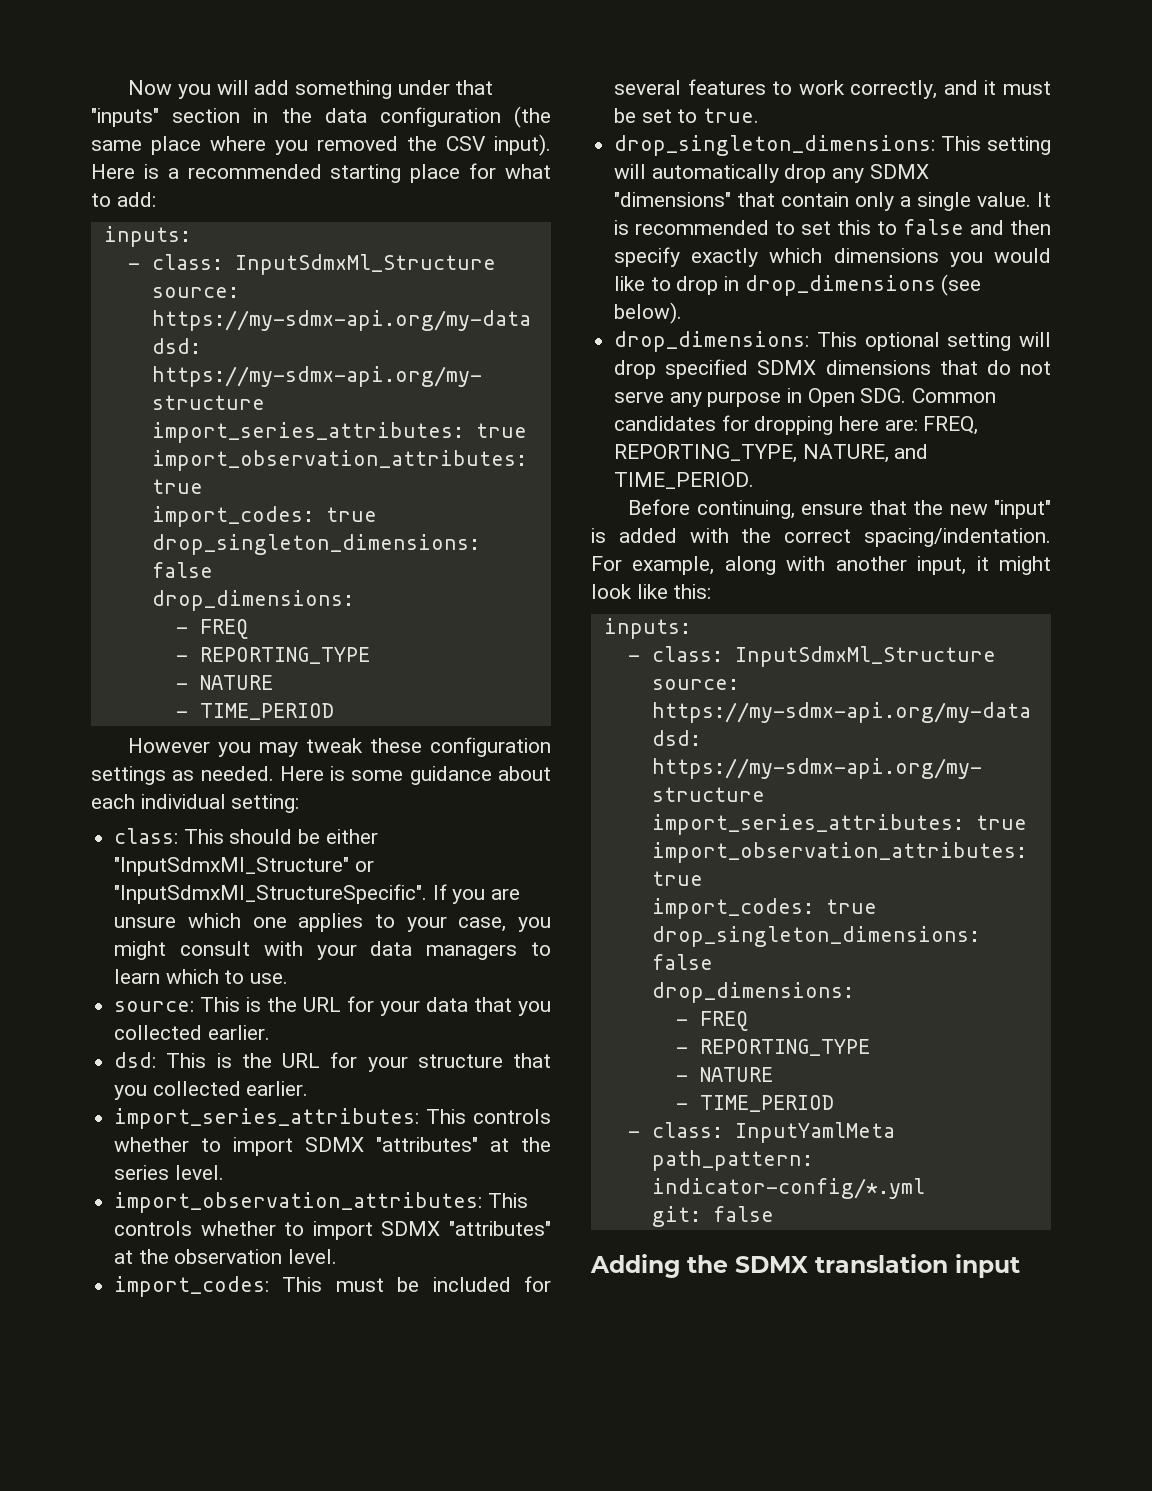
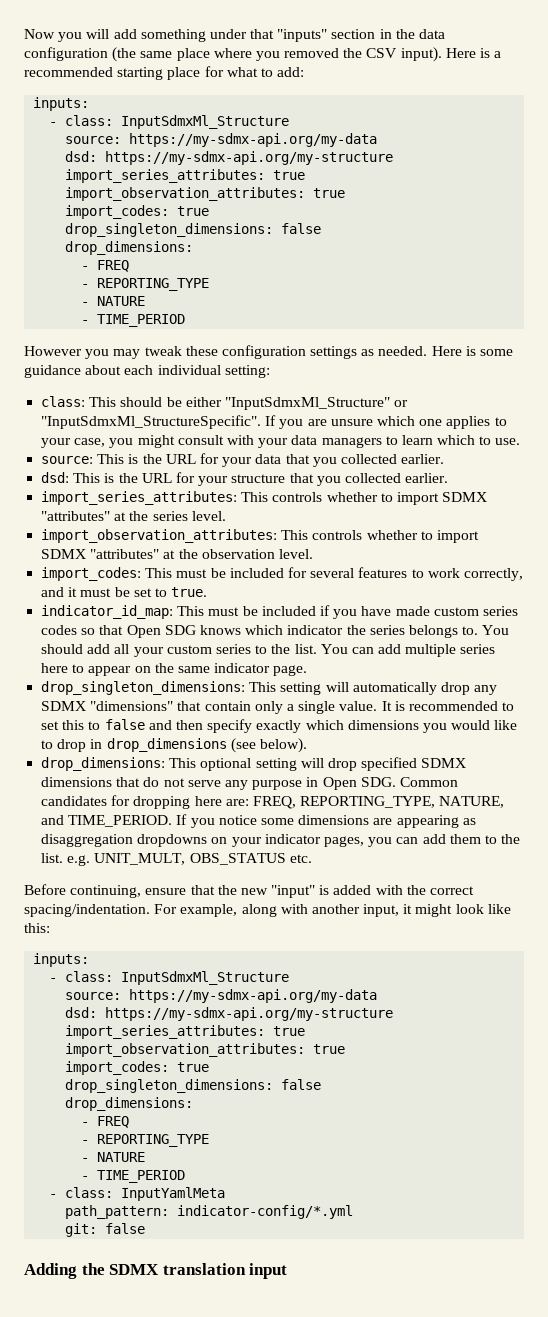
(760, 115) none -> [41,605,518,619] [41,625,510,638] [41,644,496,657] [41,663,308,676] // indicator_id_map: This must be included if you have made custom series codes so that Open SDG knows which indicator the series belongs to. You should add all your custom series to the list. You can add multiple series here to appear on the same indicator page.
(755, 480) none -> [176,814,476,828] [41,834,521,847] [41,853,312,866] If you notice some dimensions are appearing as disaggregation dropdowns on your indicator pages, you can add them to the list. e.g. UNIT_MULT, OBS_STATUS etc.

